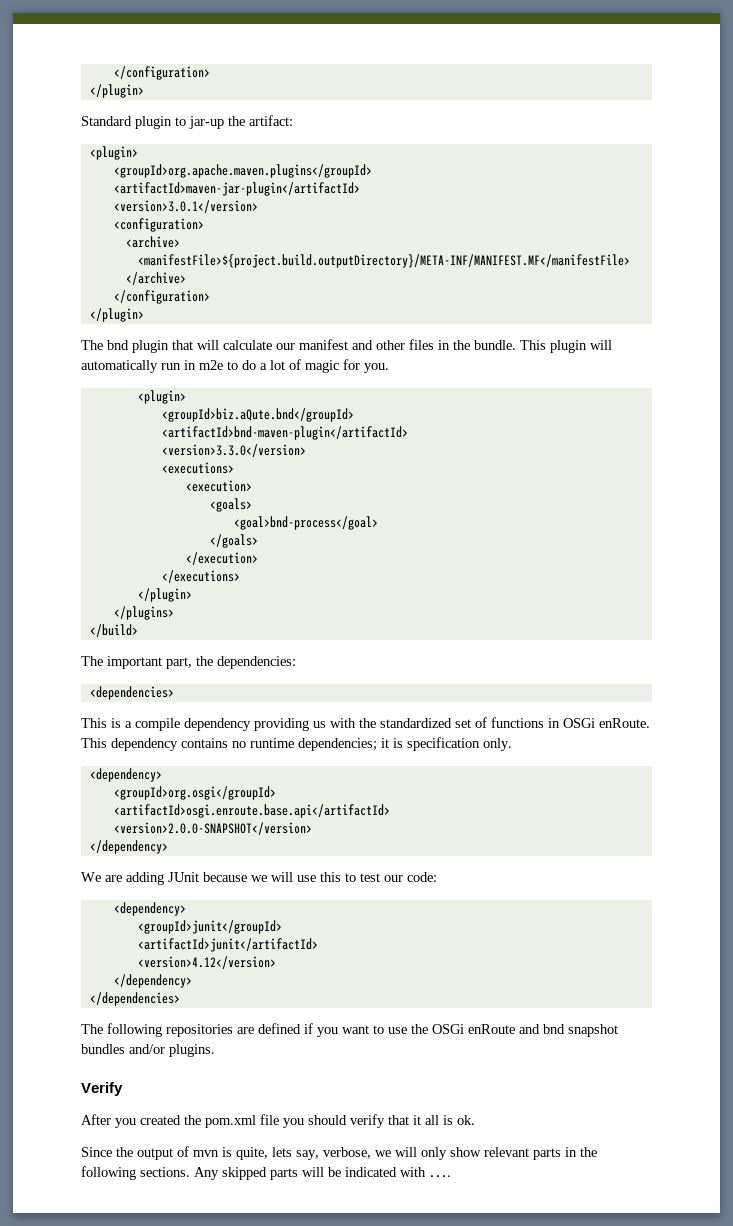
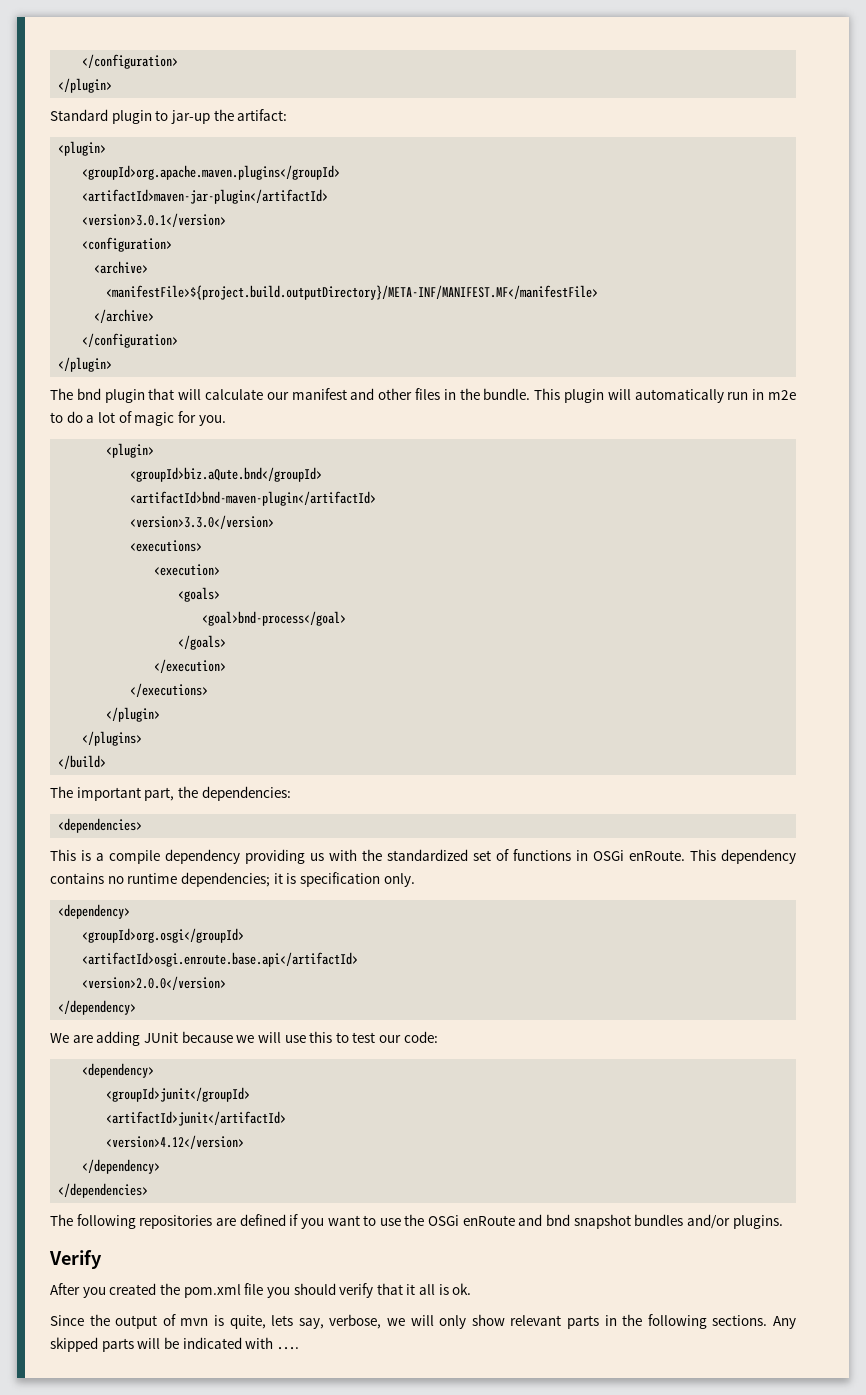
[113,822,312,835] <version>2.0.0-SNAPSHOT</version> -> [82,976,227,990] <version>2.0.0</version>

